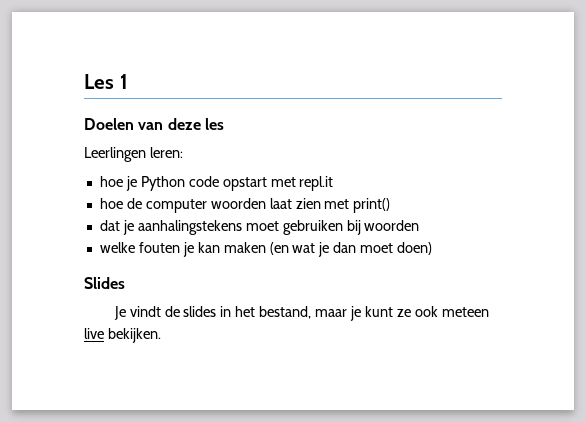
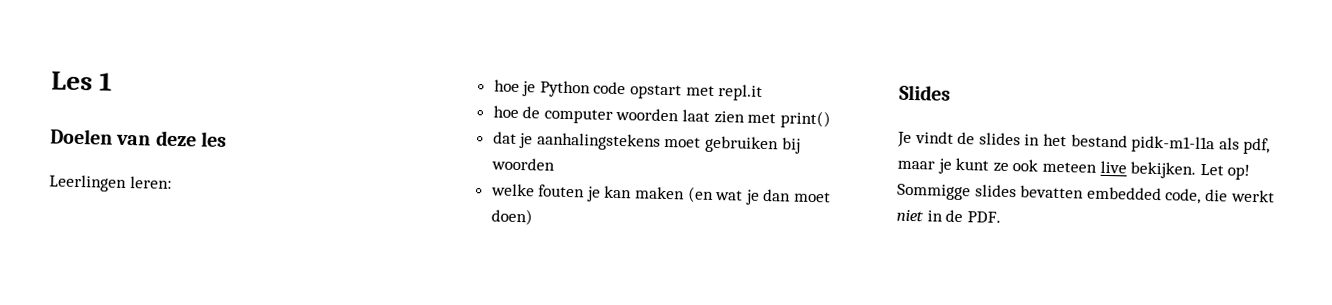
[259,306,312,319] bestand, -> [1070,134,1271,155] bestand pidk-m1-l1a als pdf,
(161, 335) none -> [1199,163,1251,180] [897,183,1275,204] [896,209,1001,223] Let op! Sommigge slides bevatten embedded code, die werkt niet in de PDF.

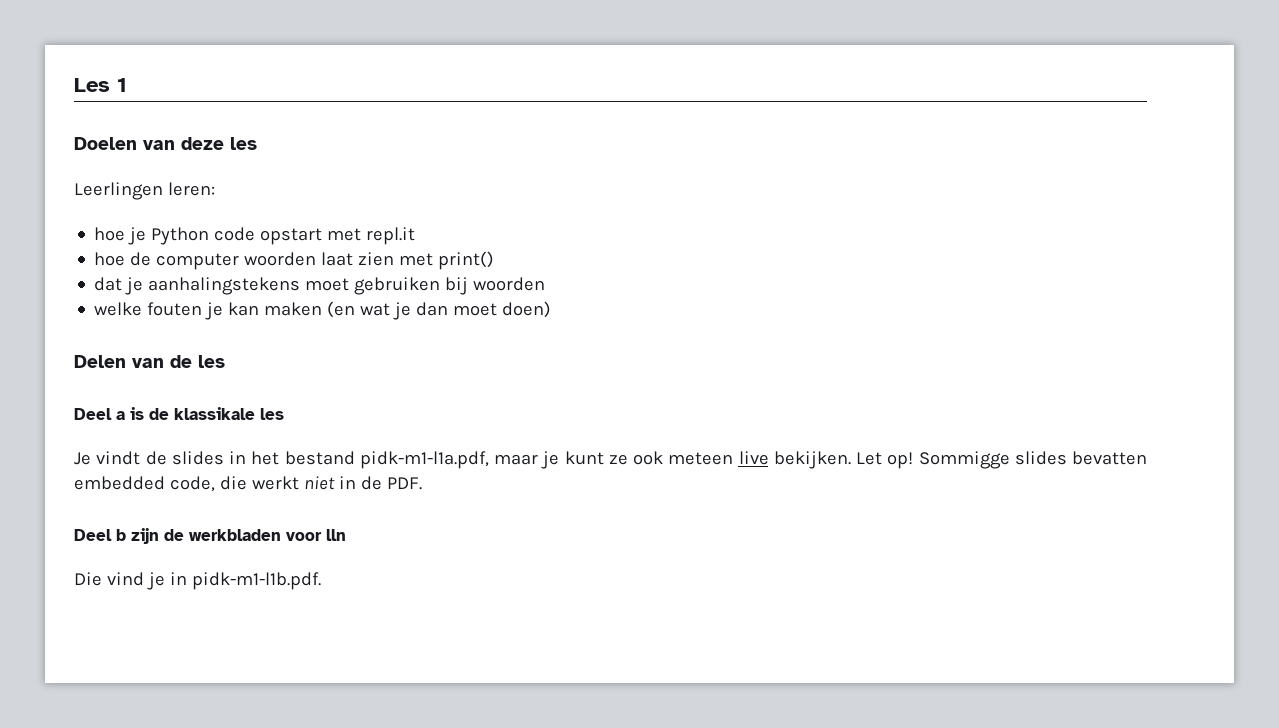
[899,84,951,101] Slides -> [74,355,225,368] [74,407,284,420] Delen van de les // Deel a is de klassikale les
[1131,135,1271,155] pidk-m1-l1a als pdf, -> [359,451,489,469] pidk-m1-l1a.pdf,
(1001, 217) none -> [74,528,346,544] [74,572,321,590] // Deel b zijn de werkbladen voor lln // Die vind je in pidk-m1-l1b.pdf.

